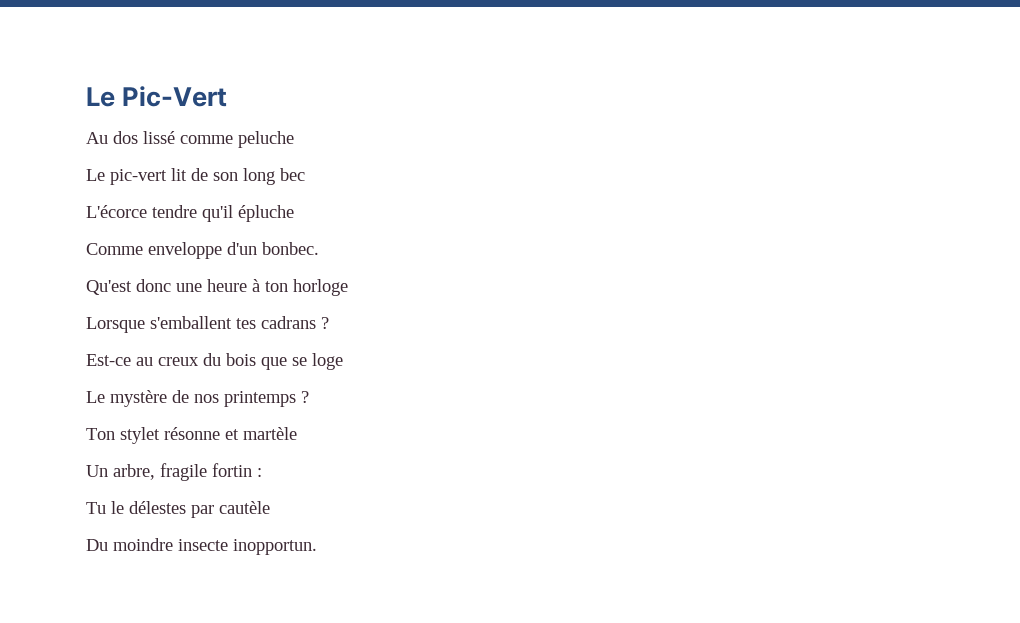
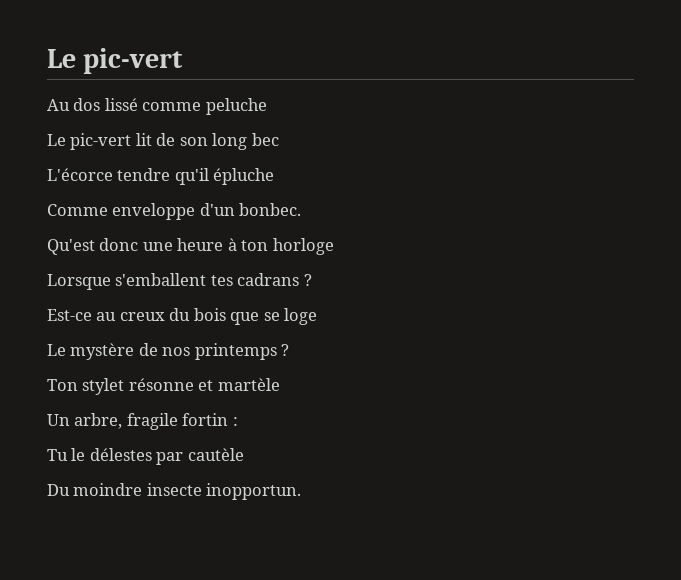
[86,86,228,107] Le Pic-Vert -> [47,48,184,74] Le pic-vert

